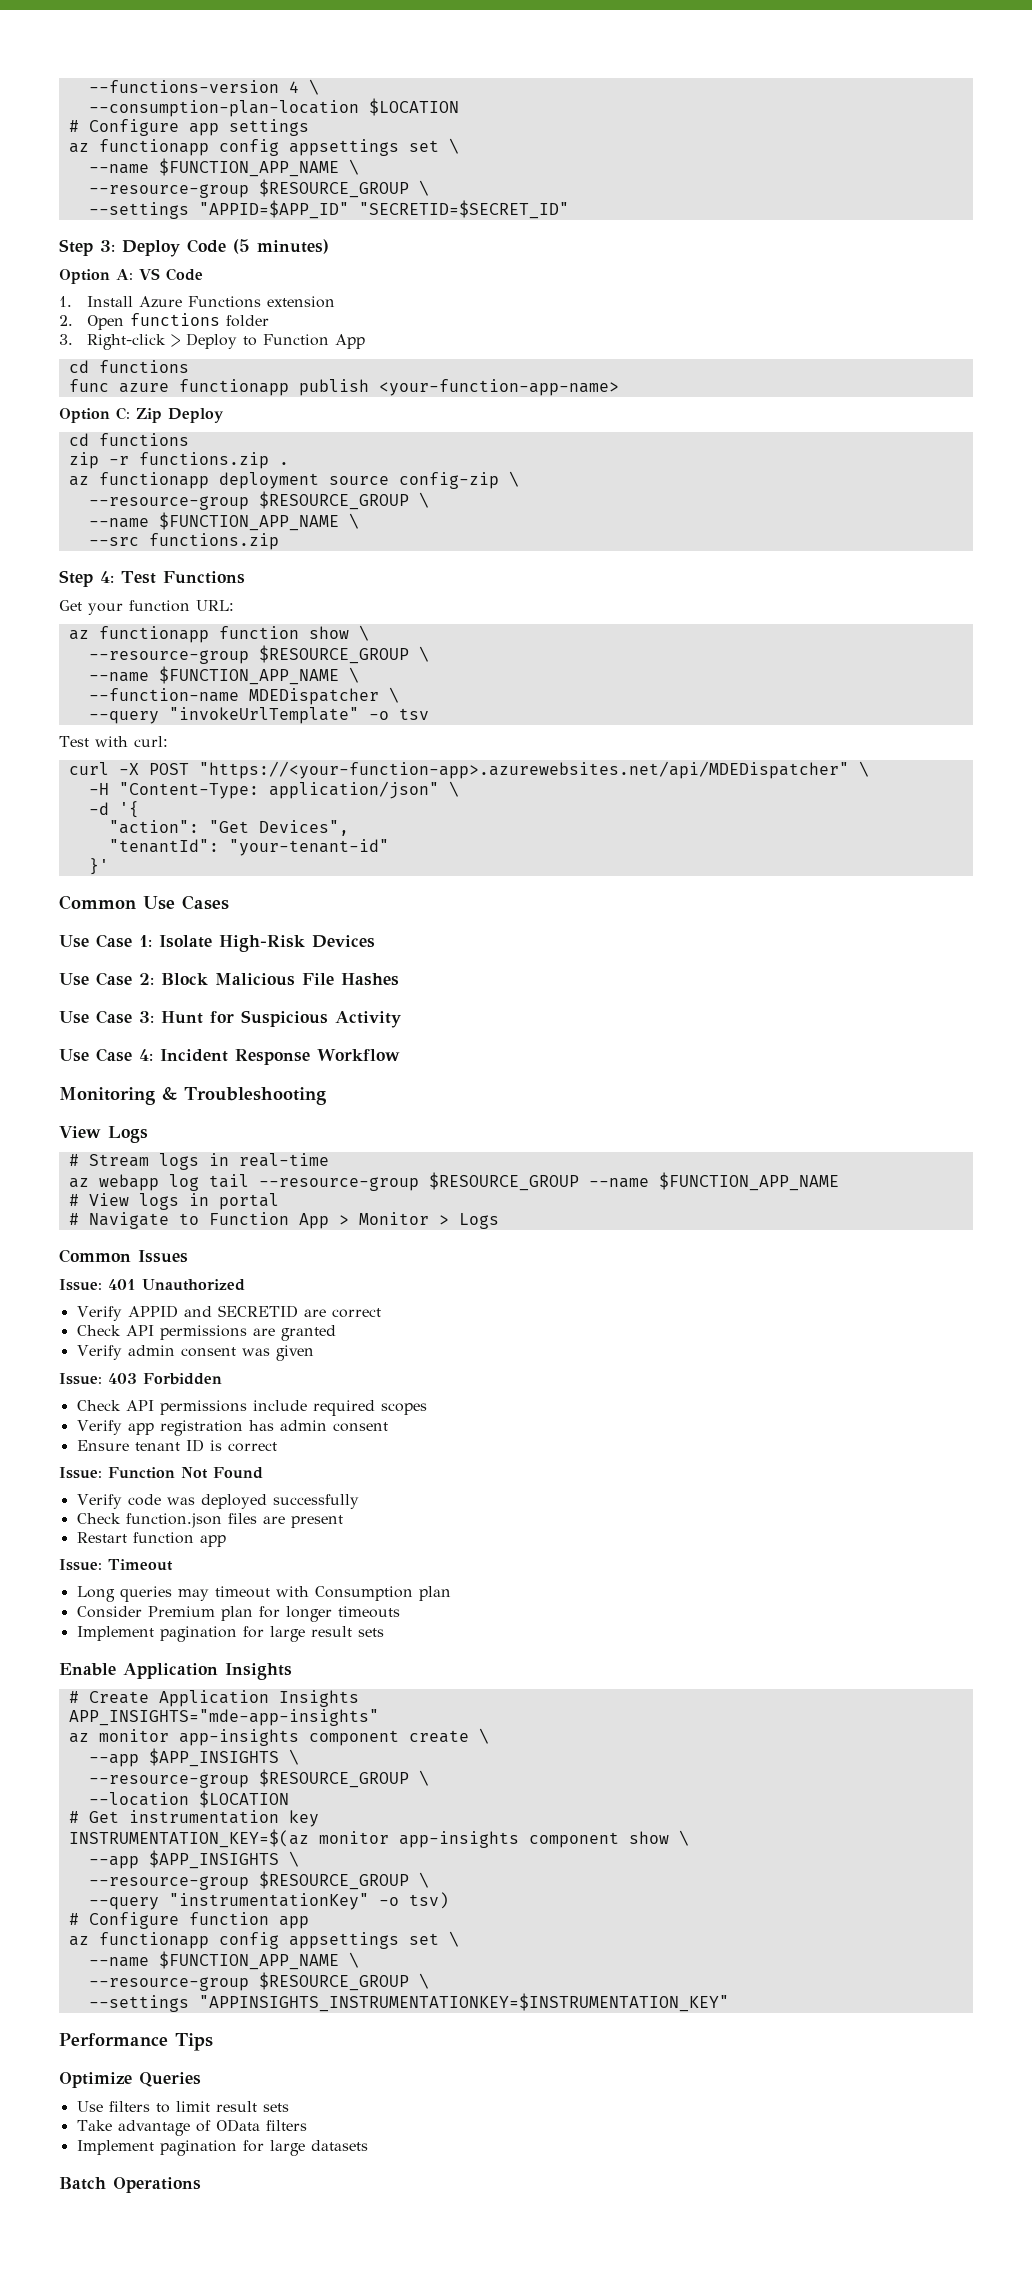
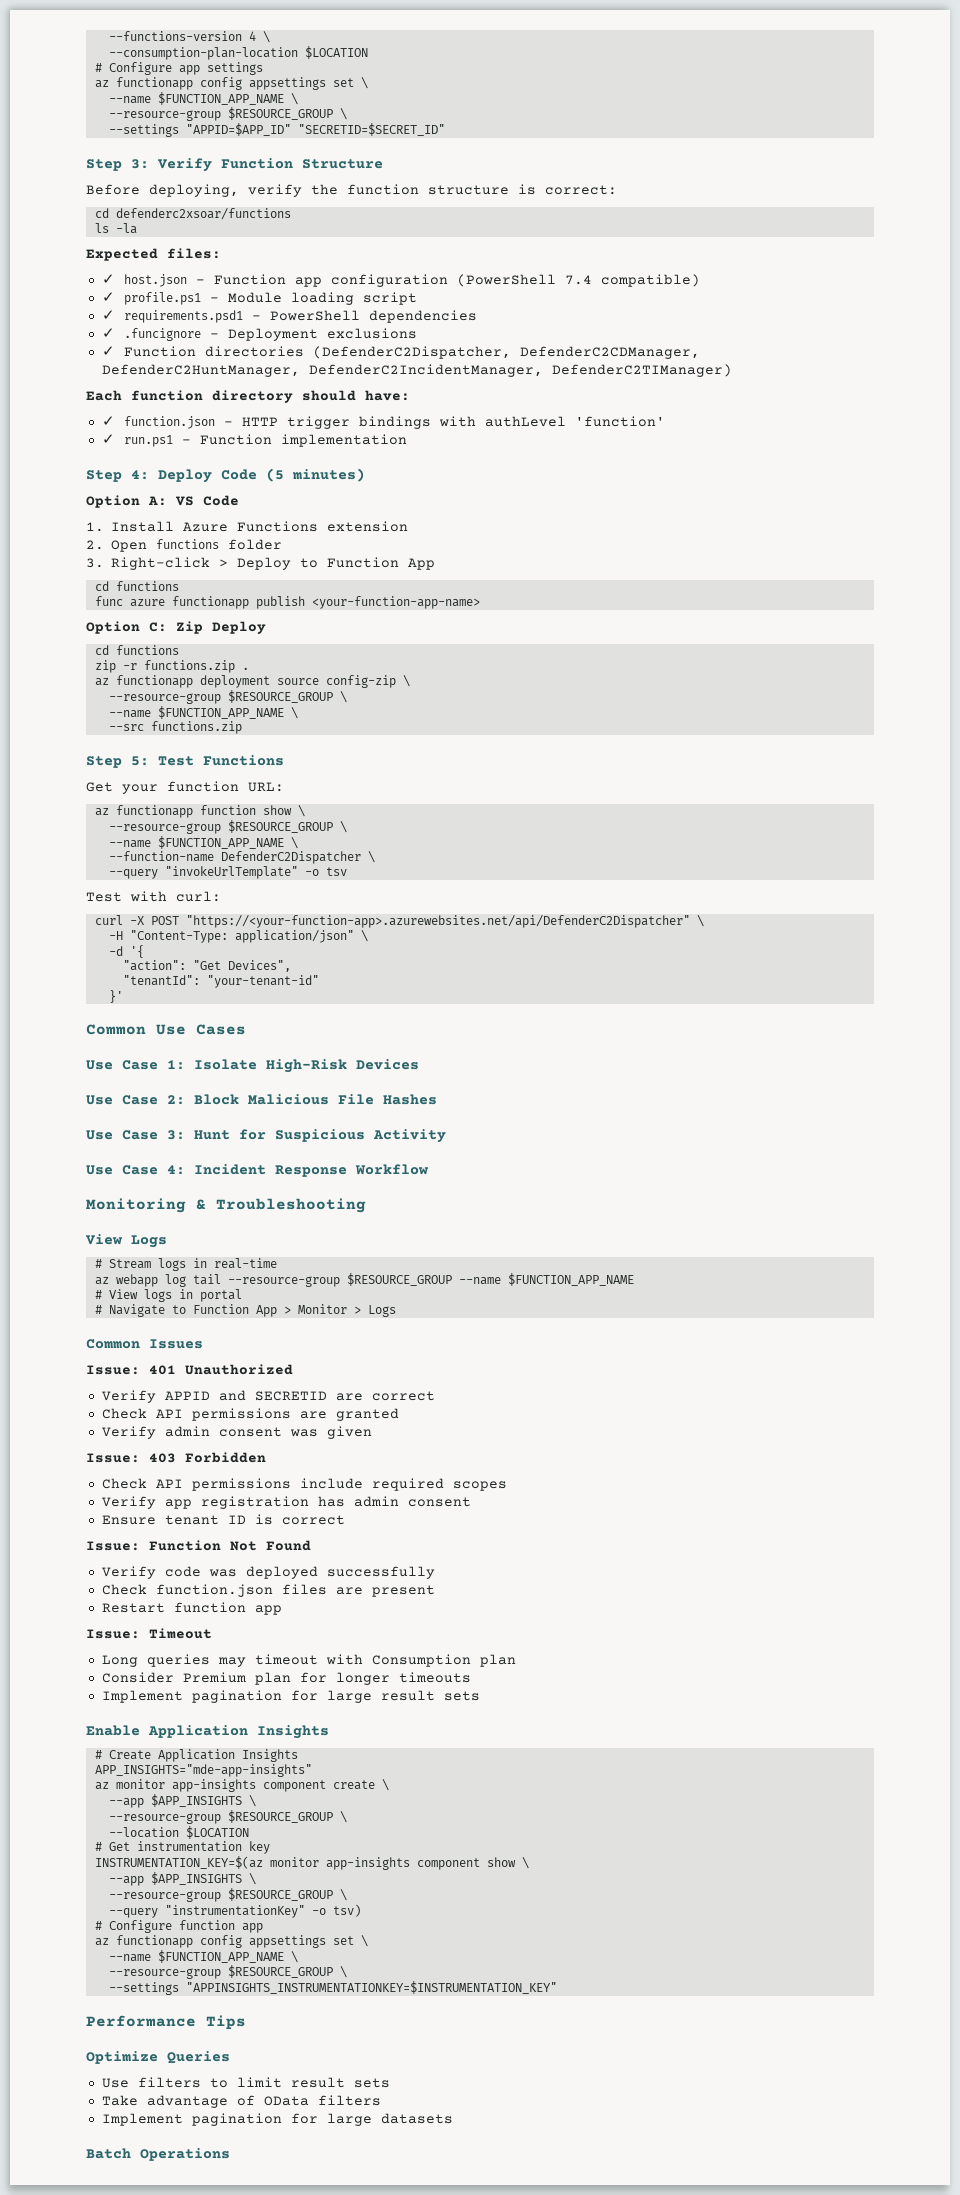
(115, 246) none -> [157,158,383,172] [86,184,617,197] [94,208,291,220] [94,223,137,234] [86,248,221,261] [101,274,700,287] [101,292,417,305] [101,310,477,323] [101,328,417,341] [101,346,700,359] [101,364,732,377] [86,390,410,403] [101,416,665,429] [101,434,407,447] [86,470,149,482] Verify Function Structure // Before deploying, verify the function structure is correct: // cd defenderc2xsoar/functions // ls -la // Expected files: // ✓ host.json - Function app configuration (PowerShell 7.4 compatible) // ✓ profile.ps1 - Module loading script // ✓ requirements.psd1 - PowerShell dependencies // ✓ .funcignore - Deployment exclusions // ✓ Function directories (DefenderC2Dispatcher, DefenderC2CDManager, DefenderC2HuntManager, DefenderC2IncidentManager, DefenderC2TIManager) // Each function directory should have: // ✓ function.json - HTTP trigger bindings with authLevel 'function' // ✓ run.ps1 - Function implementation // Step 4:
[100,571,114,583] 4: -> [131,756,149,766] 5:
[248,688,379,705] MDEDispatcher -> [220,851,361,864] DefenderC2Dispatcher
[198,761,849,779] "https://<your-function-app>.azurewebsites.net/api/MDEDispatcher" -> [185,915,690,928] "https://<your-function-app>.azurewebsites.net/api/DefenderC2Dispatcher"

